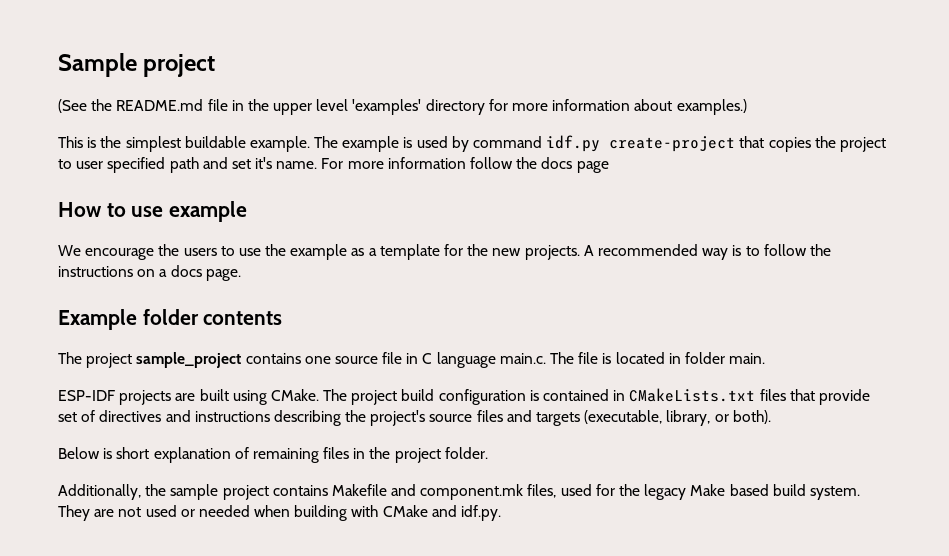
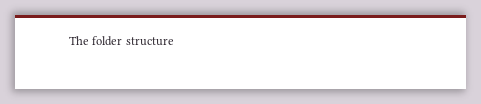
[58,53,216,77] [58,99,747,115] [58,135,886,152] [58,157,609,173] [58,201,248,222] [58,244,831,260] [58,265,241,281] [58,309,283,330] [58,352,766,368] [58,388,870,405] [58,410,771,426] [58,447,488,463] [58,484,860,500] [58,505,502,521] Sample project // (See the README.md file in the upper level 'examples' directory for more information about examples.) // This is the simplest buildable example. The example is used by command idf.py create-project that copies the project to user specified path and set it's name. For more information follow the docs page // How to use example // We encourage the users to use the example as a template for the new projects. A recommended way is to follow the instructions on a docs page. // Example folder contents // The project sample_project contains one source file in C language main.c. The file is located in folder main. // ESP-IDF projects are built using CMake. The project build configuration is contained in CMakeLists.txt files that provide set of directives and instructions describing the project's source files and targets (executable, library, or both). // Below is short explanation of remaining files in the project folder. // Additionally, the sample project contains Makefile and component.mk files, used for the legacy Make based build system. They are not used or needed when building with CMake and idf.py. -> [69,36,174,46] The folder structure

